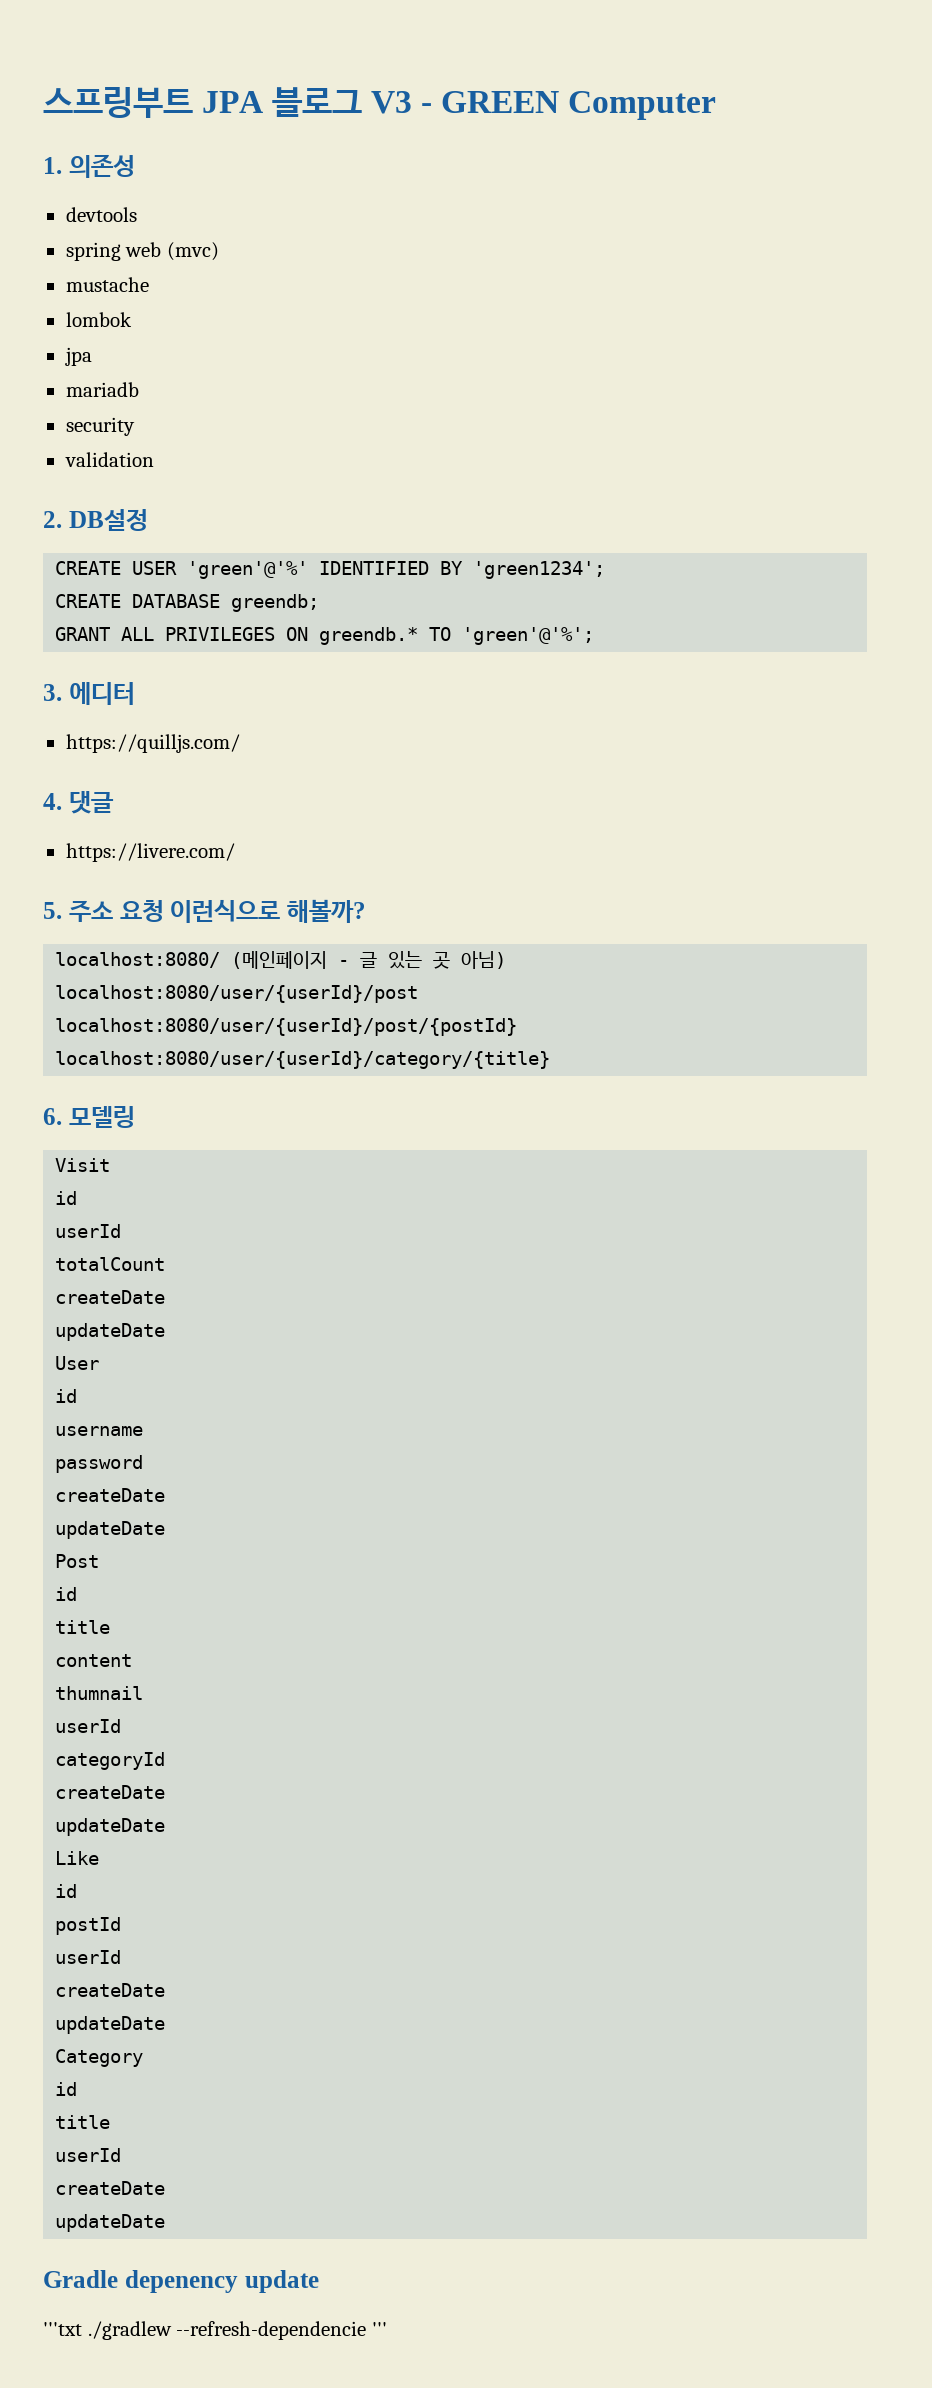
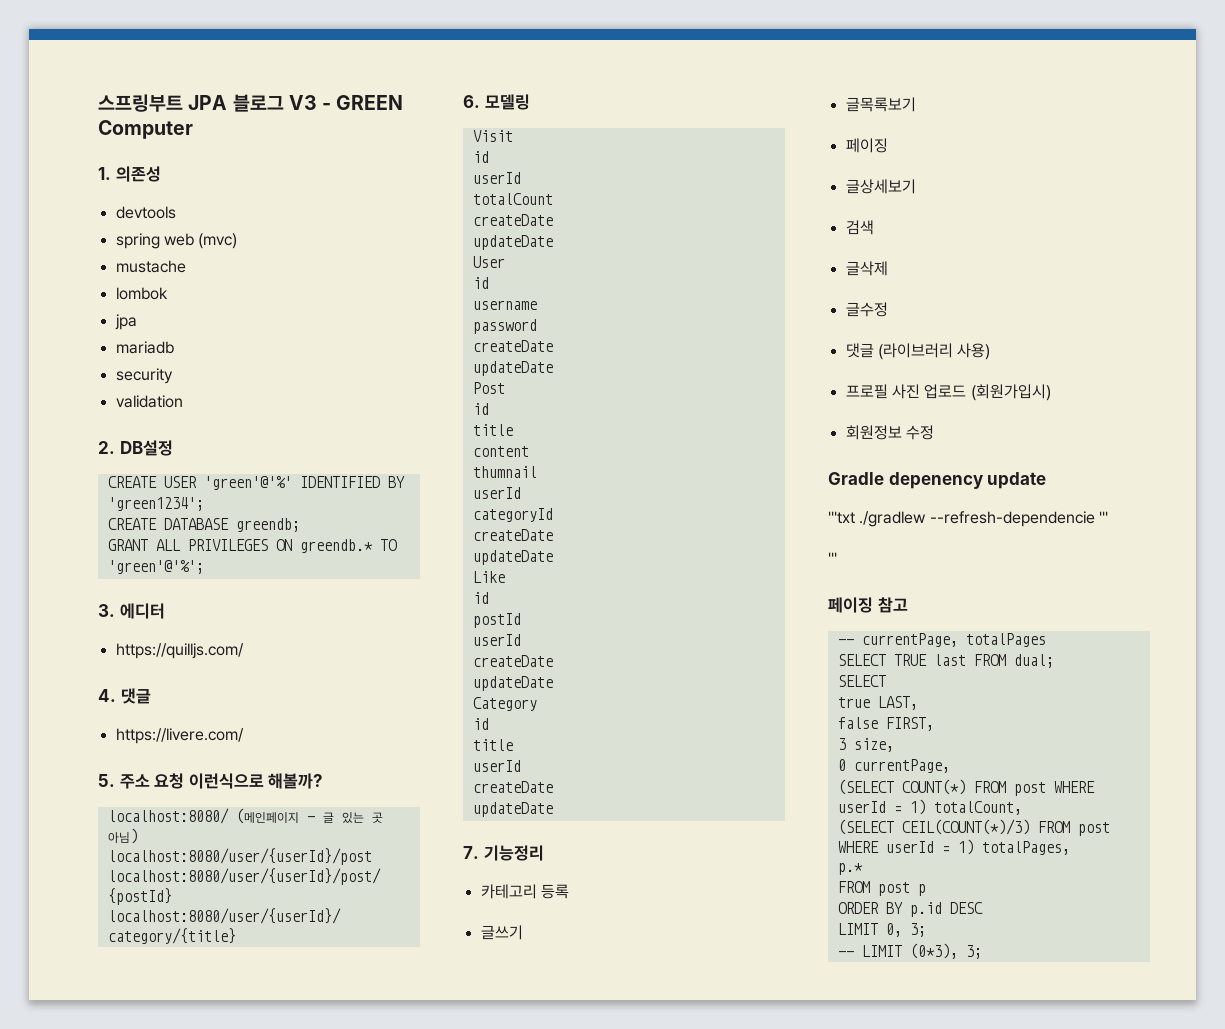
(166, 2223) none -> [463,845,544,861] [480,884,569,899] [480,925,523,940] [845,97,916,112] [845,138,888,153] [845,179,916,194] [845,220,874,235] [845,261,888,276] [845,302,888,317] [845,343,991,360] [845,384,1051,401] [845,425,934,440] // 7. 기능정리 // 카테고리 등록 // 글쓰기 // 글목록보기 // 페이징 // 글상세보기 // 검색 // 글삭제 // 글수정 // 댓글 (라이브러리 사용) // 프로필 사진 업로드 (회원가입시) // 회원정보 수정
(387, 2329) none -> [828,552,837,564] [828,597,908,613] [837,633,1046,647] [837,654,1054,668] [837,675,886,687] [837,696,918,710] [837,717,934,731] [837,738,894,752] [837,759,950,773] [837,779,1095,796] [837,799,1022,815] [837,819,1110,836] [837,839,1070,855] [837,863,863,875] [837,881,926,896] [837,902,983,917] [837,923,926,937] [837,943,982,959] // ''' // 페이징 참고 // -- currentPage, totalPages // SELECT TRUE last FROM dual; // SELECT // true LAST, // false FIRST, // 3 size, // 0 currentPage, // (SELECT COUNT(*) FROM post WHERE userId = 1) totalCount, // (SELECT CEIL(COUNT(*)/3) FROM post WHERE userId = 1) totalPages, // p.* // FROM post p // ORDER BY p.id DESC // LIMIT 0, 3; // -- LIMIT (0*3), 3;

